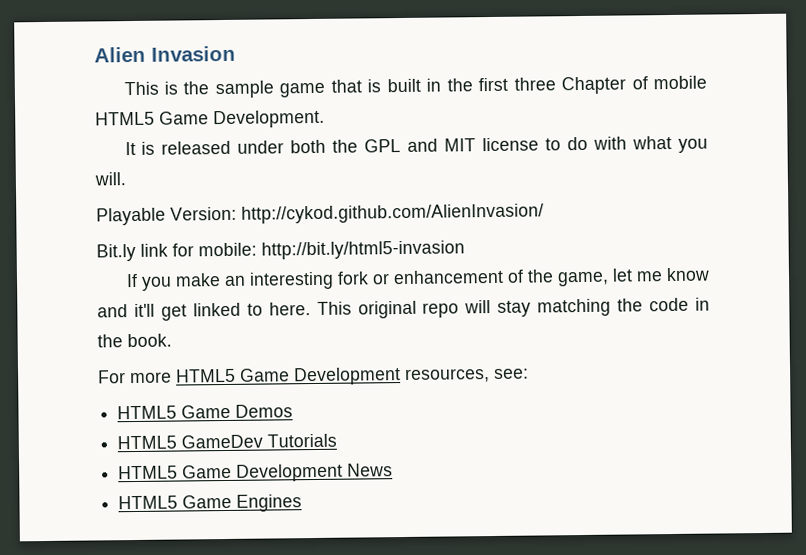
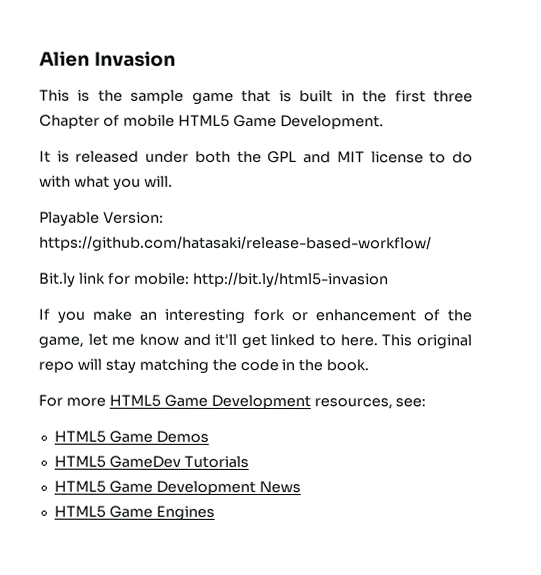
[241,203,544,224] http://cykod.github.com/AlienInvasion/ -> [39,235,432,253] https://github.com/hatasaki/release-based-workflow/

